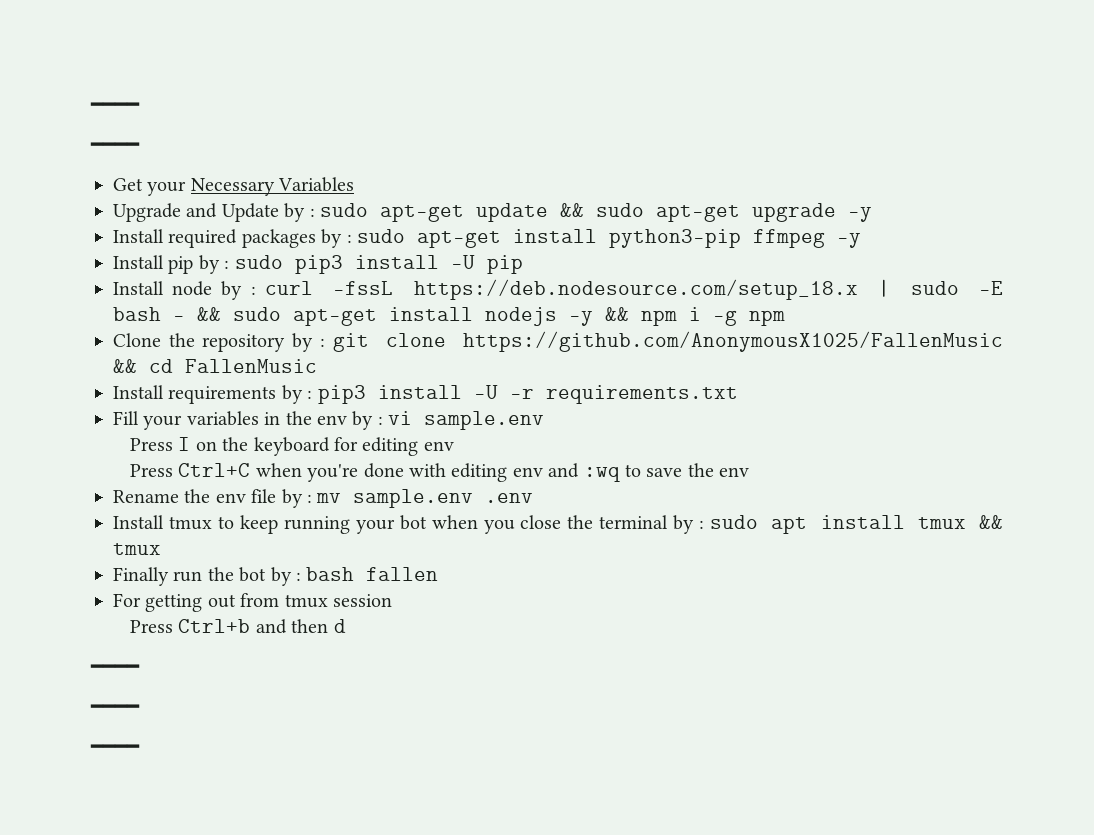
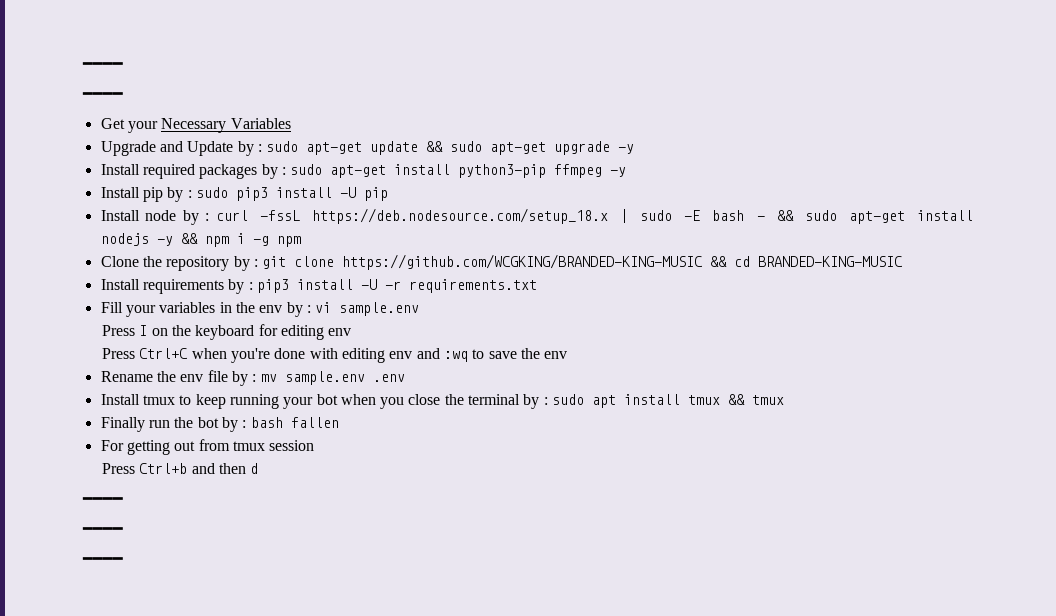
[463,331,1003,352] https://github.com/AnonymousX1025/FallenMusic -> [342,254,704,270] https://github.com/WCGKING/BRANDED-KING-MUSIC
[185,359,317,373] FallenMusic -> [758,256,904,267] BRANDED-KING-MUSIC

